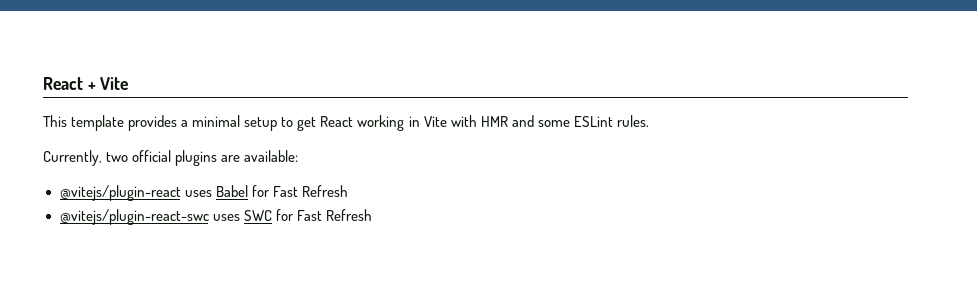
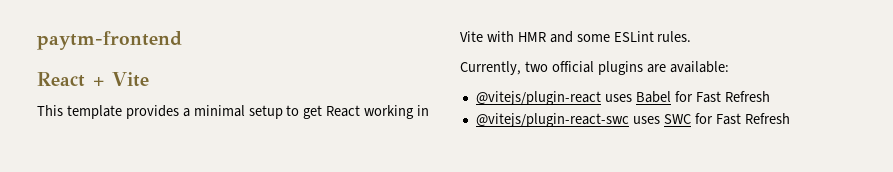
(43, 83) none -> [37,31,182,50] paytm-frontend //

